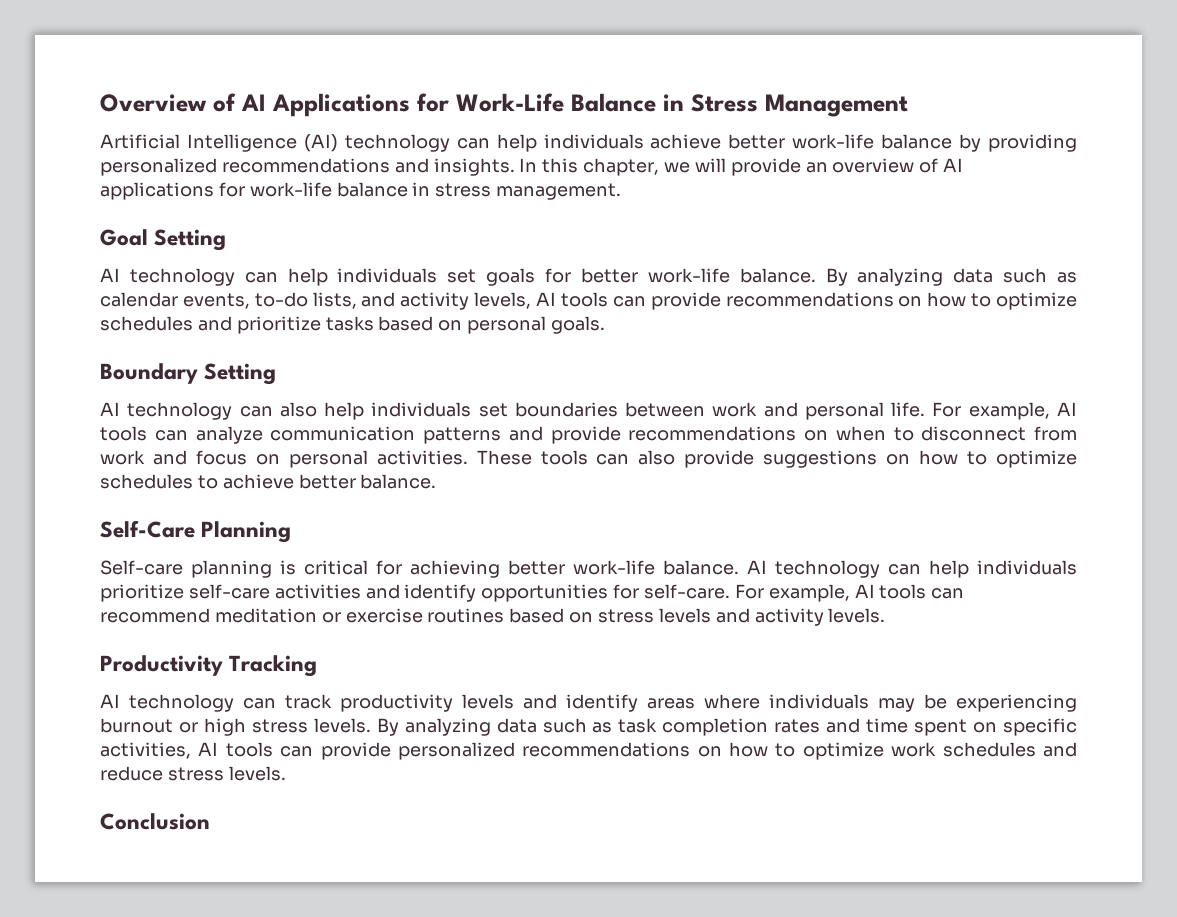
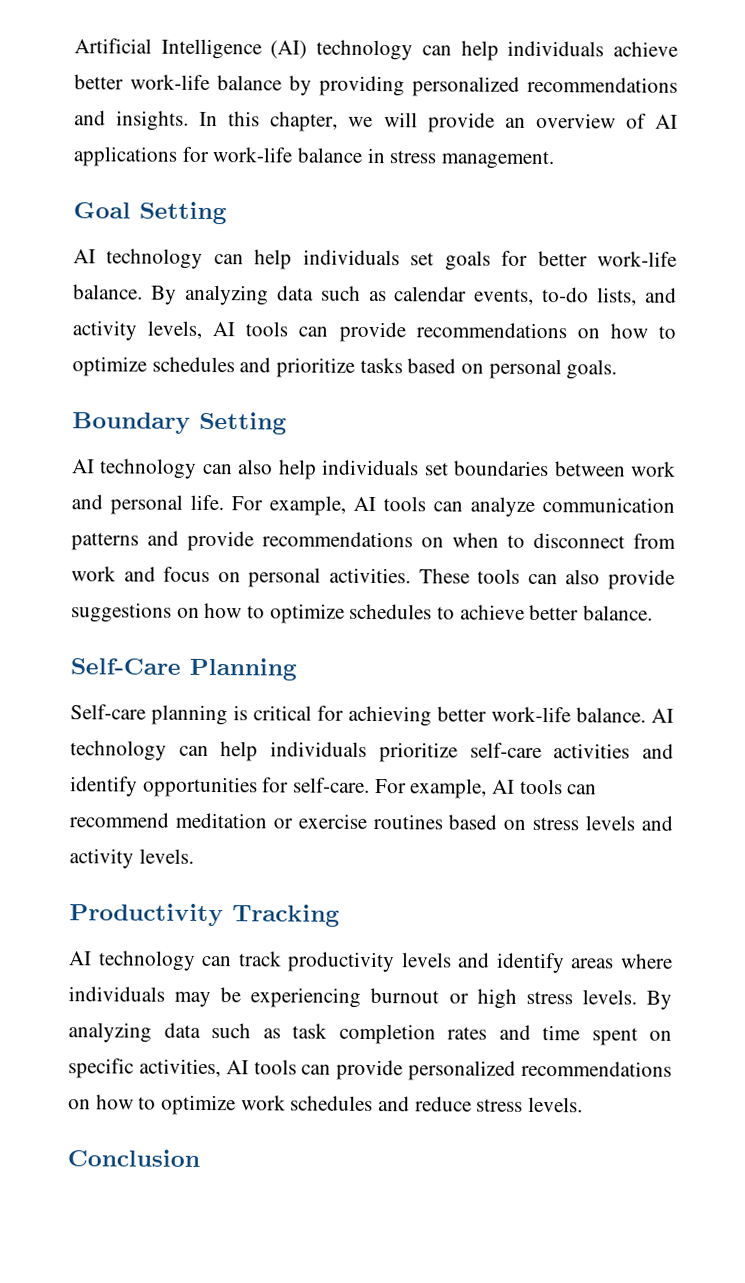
[100,93,908,117] Overview of AI Applications for Work-Life Balance in Stress Management // -> (74, 46) none

